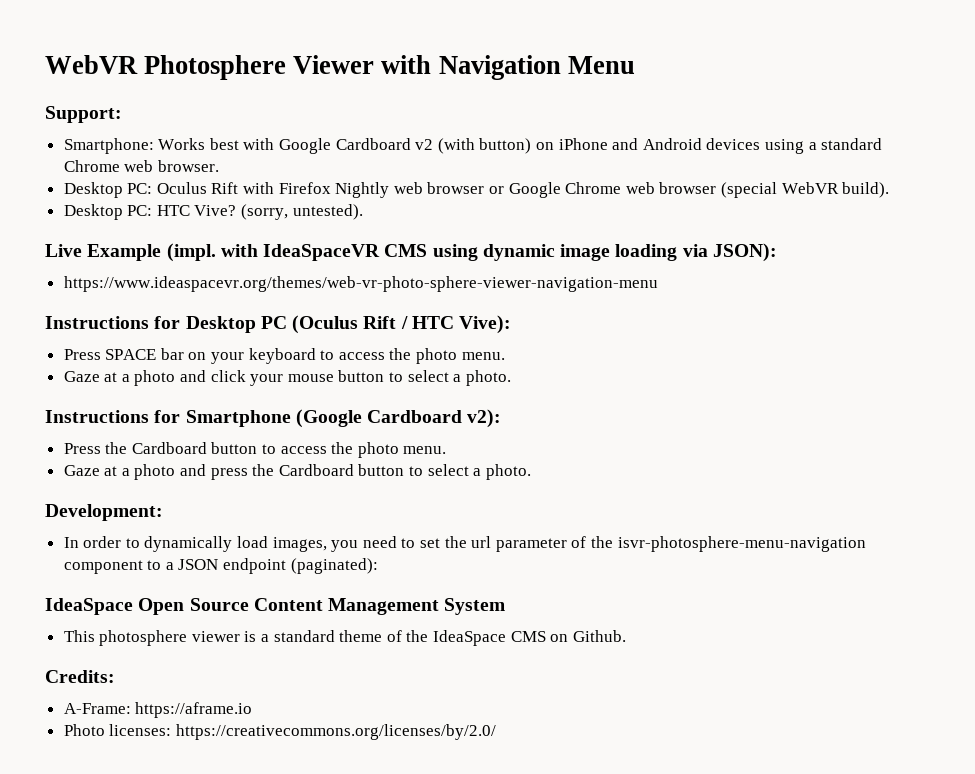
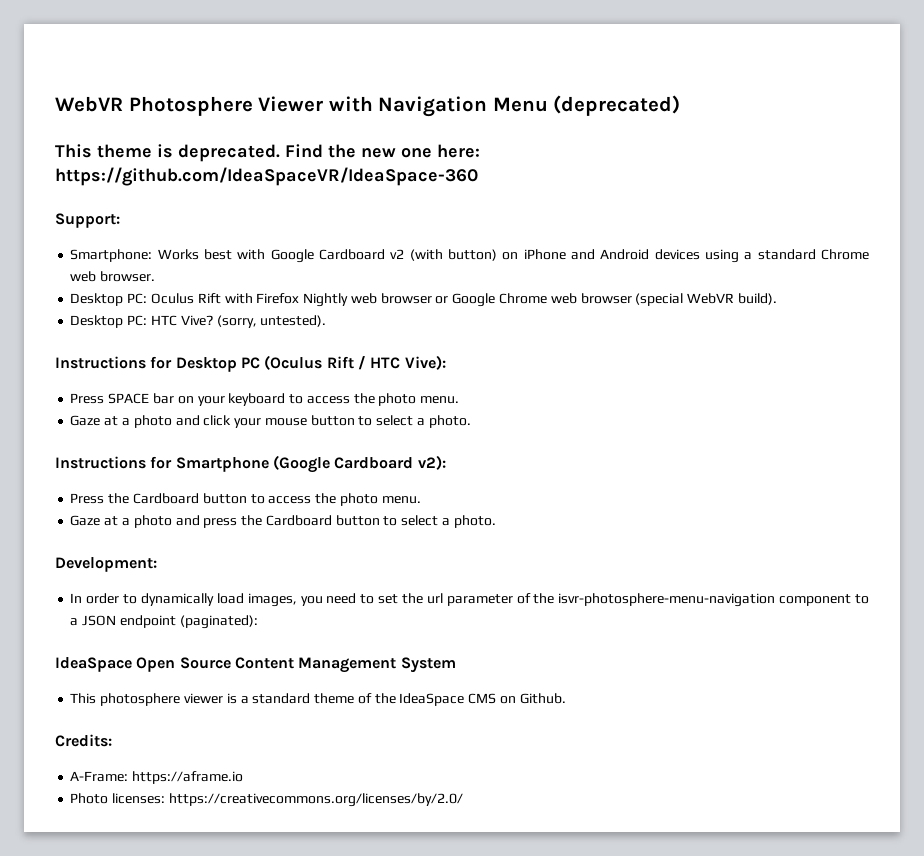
(635, 65) none -> [553,95,681,116] [55,144,480,162] [55,167,478,186] (deprecated) // This theme is deprecated. Find the new one here: https://github.com/IdeaSpaceVR/IdeaSpace-360
[45,243,777,262] [63,276,658,292] // Live Example (impl. with IdeaSpaceVR CMS using dynamic image loading via JSON): // https://www.ideaspacevr.org/themes/web-vr-photo-sphere-viewer-navigation-menu -> (327, 321) none

